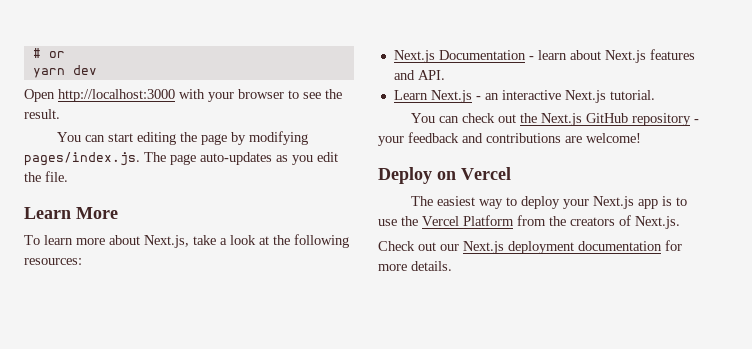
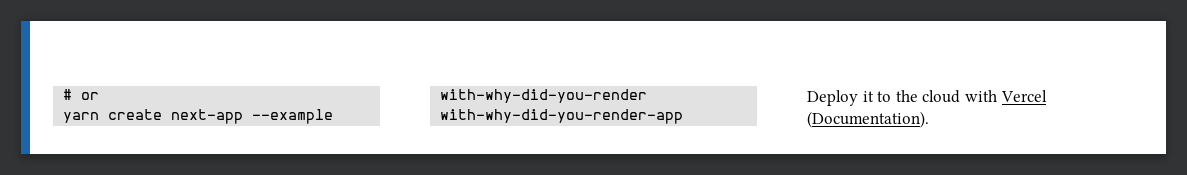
[72,65,97,75] [24,89,342,102] [24,109,60,119] [57,131,309,145] [24,152,338,166] [24,171,68,182] [24,207,118,219] [24,234,349,248] [24,258,82,265] [393,49,695,63] [393,70,445,80] [393,90,655,103] [411,113,700,126] [378,132,641,146] [378,167,511,184] [411,196,688,209] [378,215,680,229] [378,240,682,254] [378,261,452,271] dev // Open http://localhost:3000 with your browser to see the result. // You can start editing the page by modifying pages/index.js. The page auto-updates as you edit the file. // Learn More // To learn more about Next.js, take a look at the following resources: // Next.js Documentation - learn about Next.js features and API. // Learn Next.js - an interactive Next.js tutorial. // You can check out the Next.js GitHub repository - your feedback and contributions are welcome! // Deploy on Vercel // The easiest way to deploy your Next.js app is to use the Vercel Platform from the creators of Next.js. // Check out our Next.js deployment documentation for more details. -> [108,109,334,124] [440,89,648,103] [440,109,684,124] [807,90,1047,106] [807,111,929,128] create next-app --example with-why-did-you-render with-why-did-you-render-app // Deploy it to the cloud with Vercel (Documentation).

